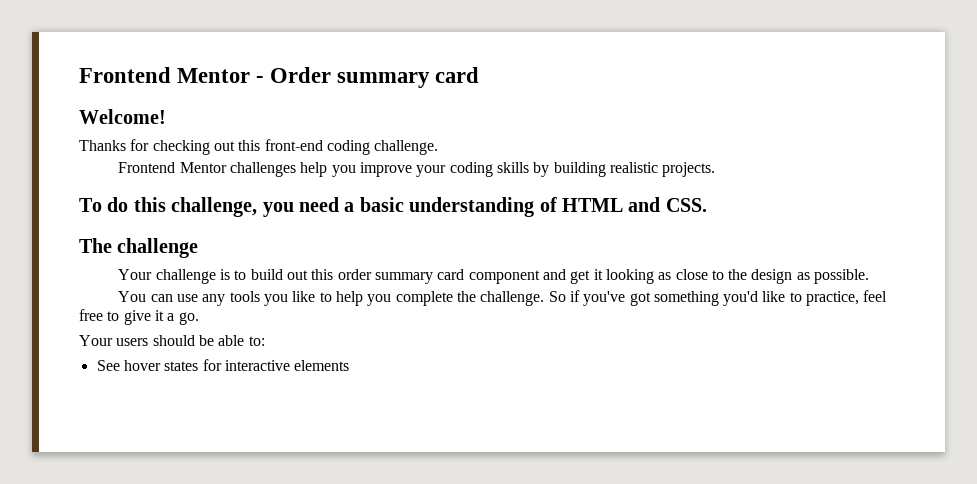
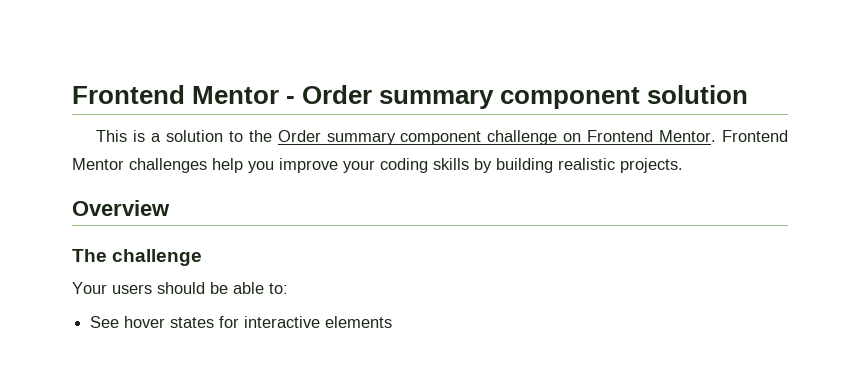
[435,67,480,83] [79,109,166,124] [79,139,439,155] card // Welcome! // Thanks for checking out this front-end coding challenge. // -> [500,85,749,109] [96,130,717,145] component solution // This is a solution to the Order summary component challenge on Frontend Mentor.
[79,197,707,217] [79,238,199,258] [118,269,870,284] [118,290,888,306] [79,309,199,325] To do this challenge, you need a basic understanding of HTML and CSS. // The challenge // Your challenge is to build out this order summary card component and get it looking as close to the design as possible. // You can use any tools you like to help you complete the challenge. So if you've got something you'd like to practice, feel free to give it a go. -> [72,200,170,216] [72,249,203,266] Overview // The challenge

